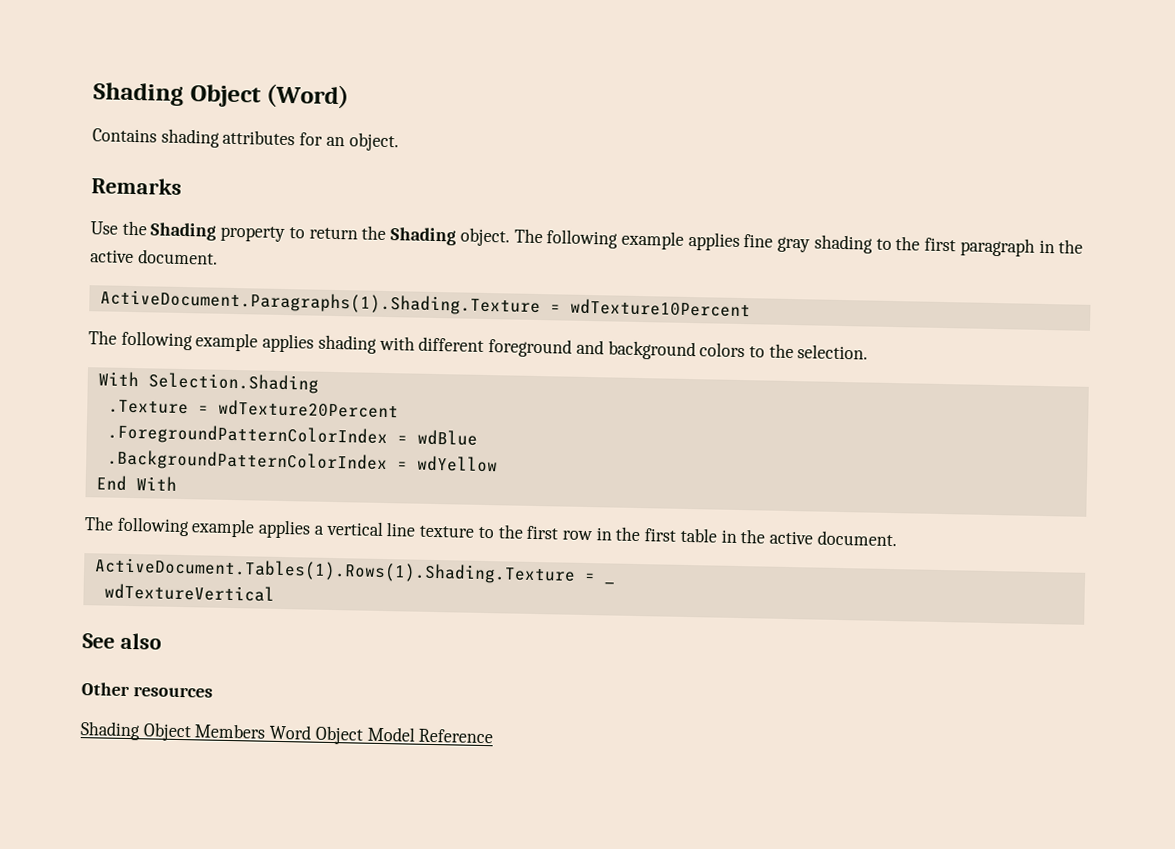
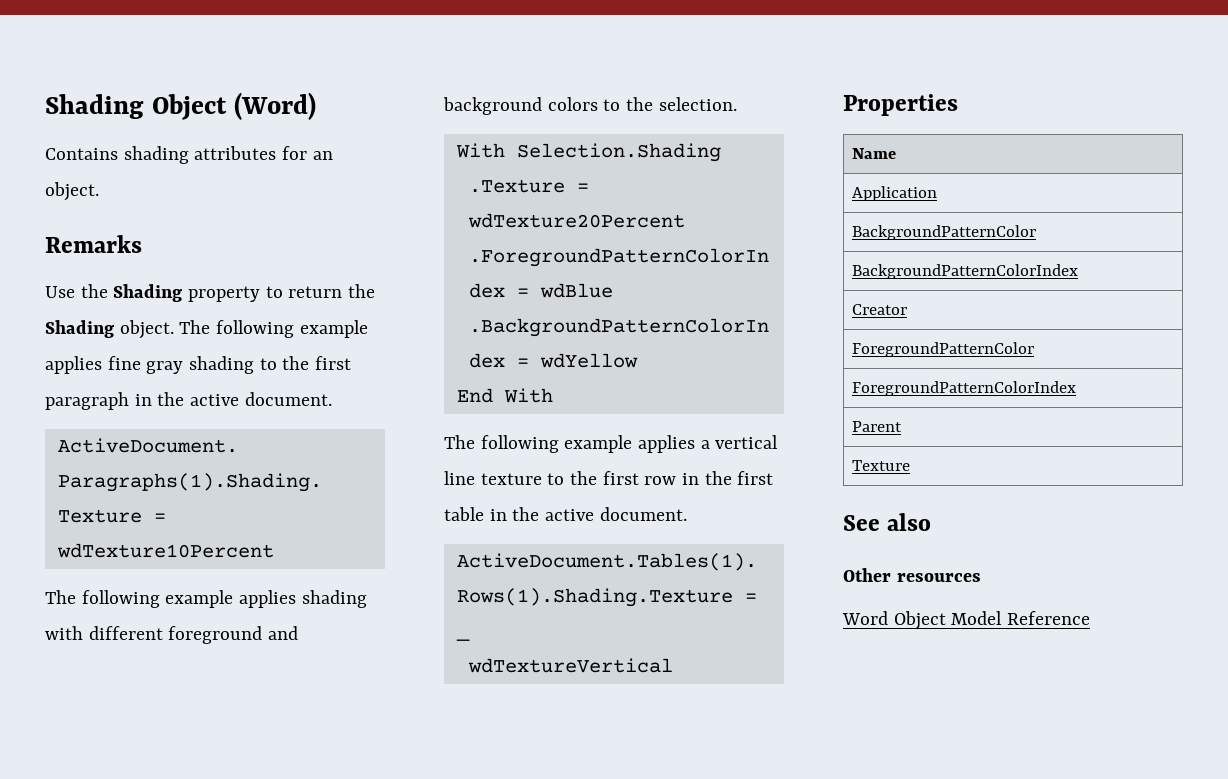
(275, 592) none -> [843,94,958,116] [852,148,897,159] [852,186,938,201] [852,225,1037,240] [852,264,1079,279] [852,304,908,315] [852,342,1035,357] [852,381,1077,396] [852,421,903,432] [852,460,911,471] // Properties // Name // Application // BackgroundPatternColor // BackgroundPatternColorIndex // Creator // ForegroundPatternColor // ForegroundPatternColorIndex // Parent // Texture
[80,721,267,742] Shading Object Members -> (981, 577) none

